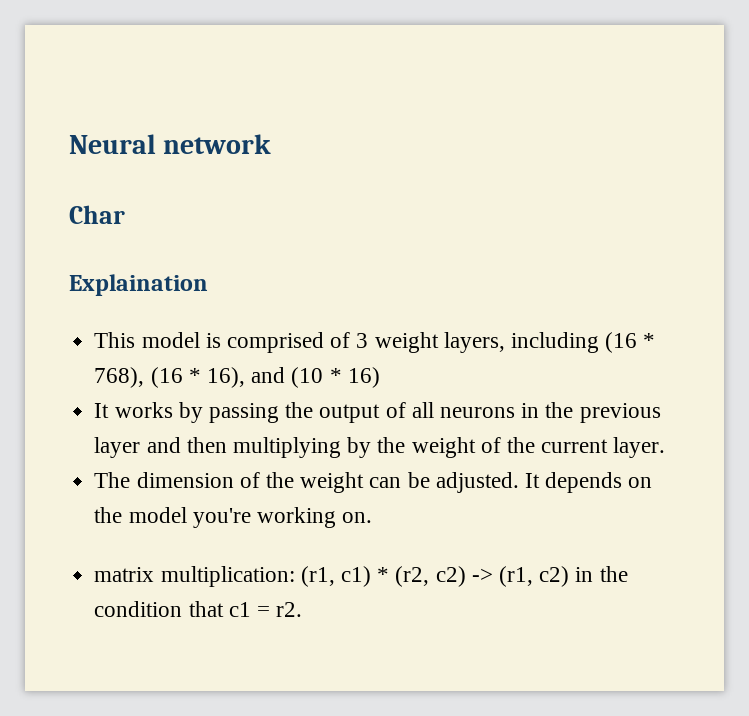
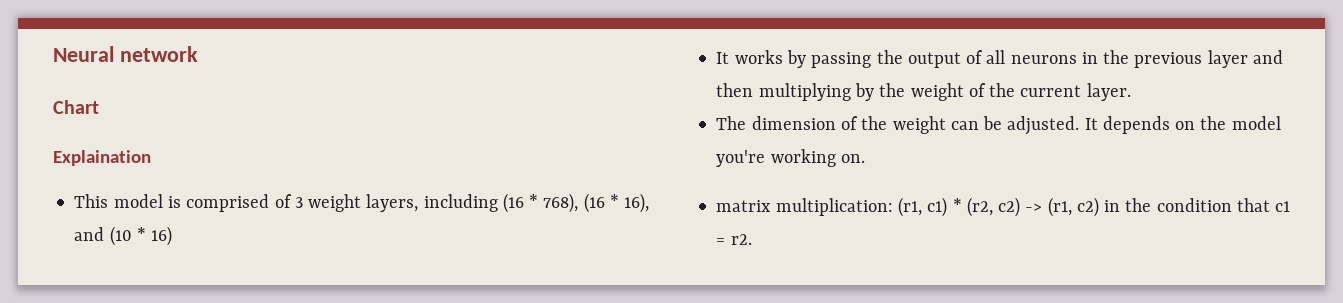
[69,205,125,224] Char -> [53,100,99,114] Chart

